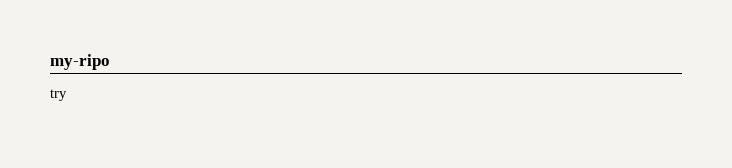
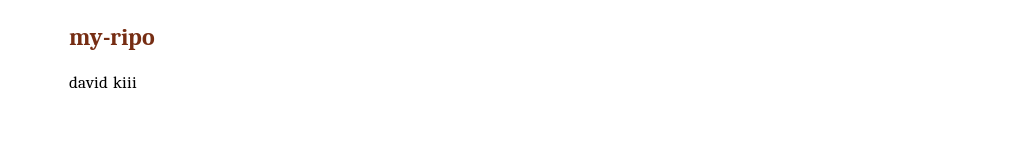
[50,89,67,101] try -> [69,76,137,88] david kiii

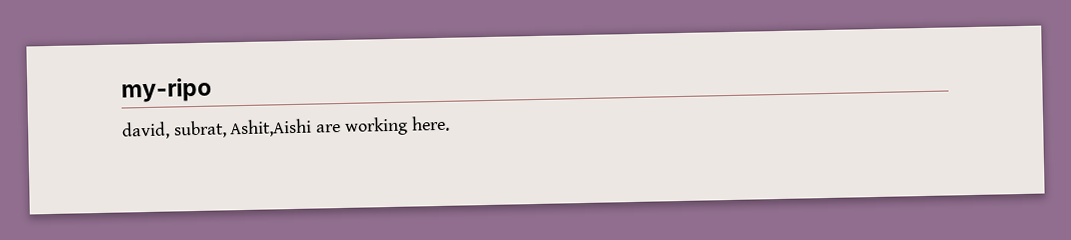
[69,76,137,88] david kiii -> [121,115,450,140] david, subrat, Ashit,Aishi are working here.

